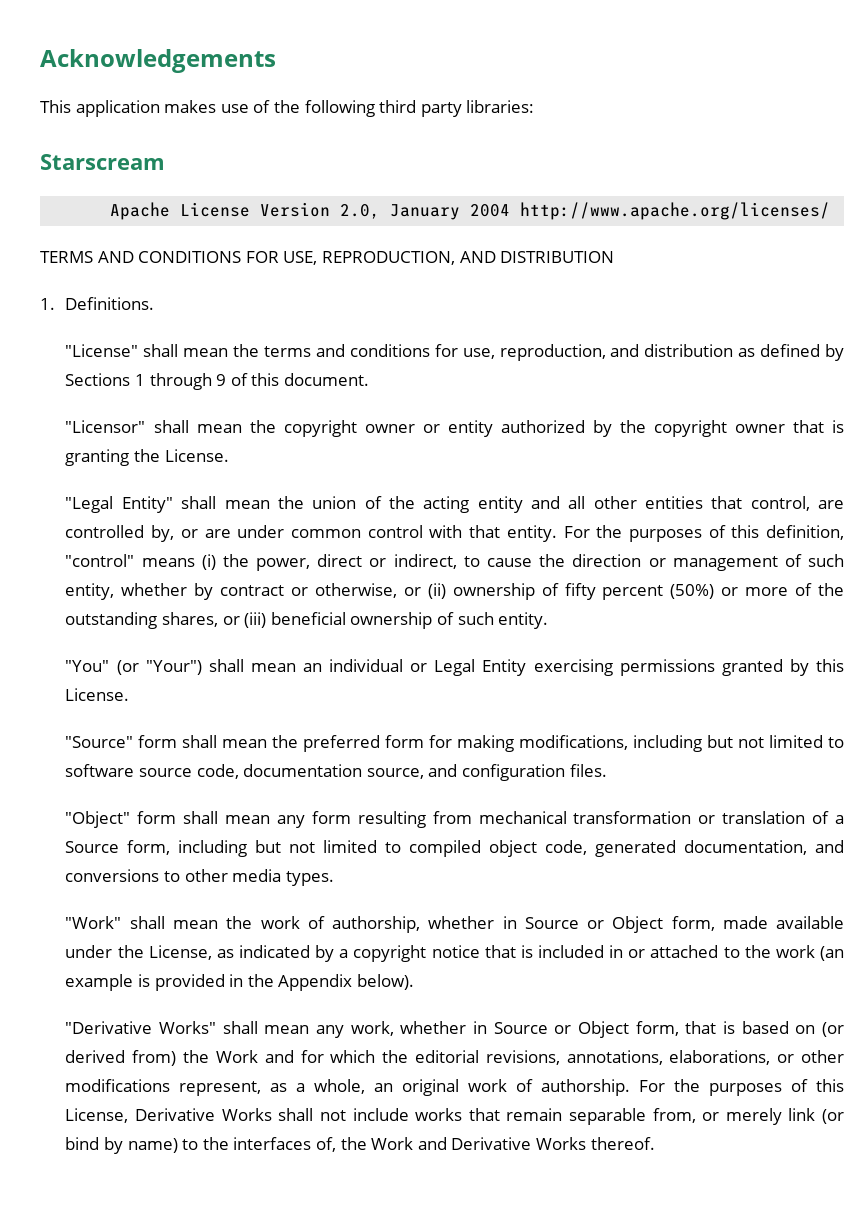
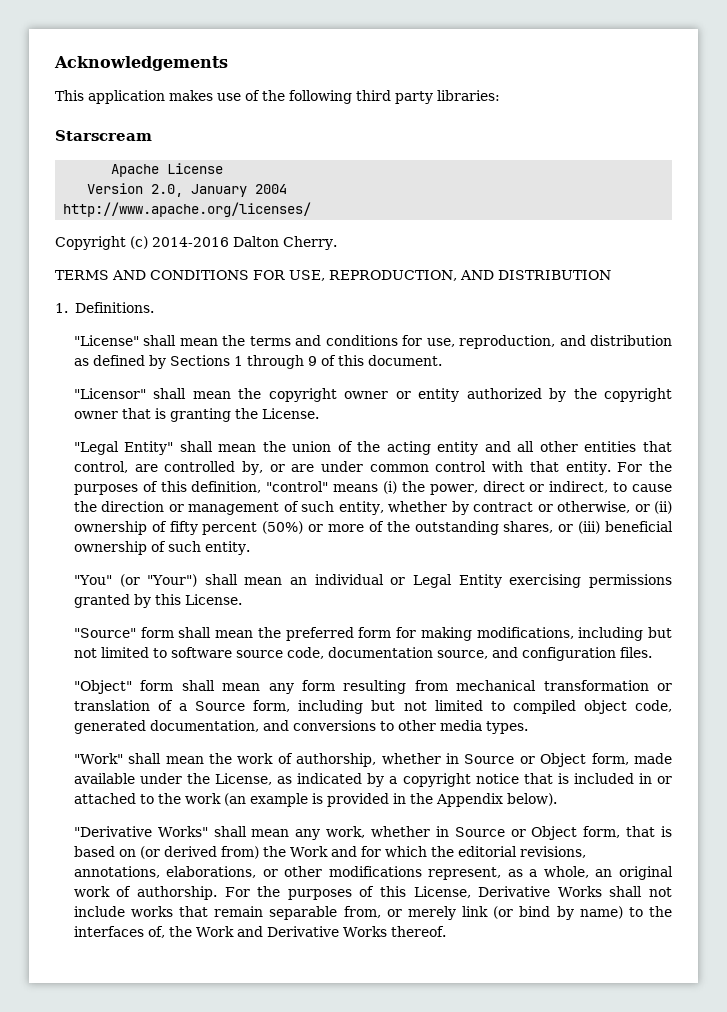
(251, 209) none -> (224, 168) //
(511, 210) none -> (288, 189) //
(831, 211) none -> [55,236,337,250] // Copyright (c) 2014-2016 Dalton Cherry.

